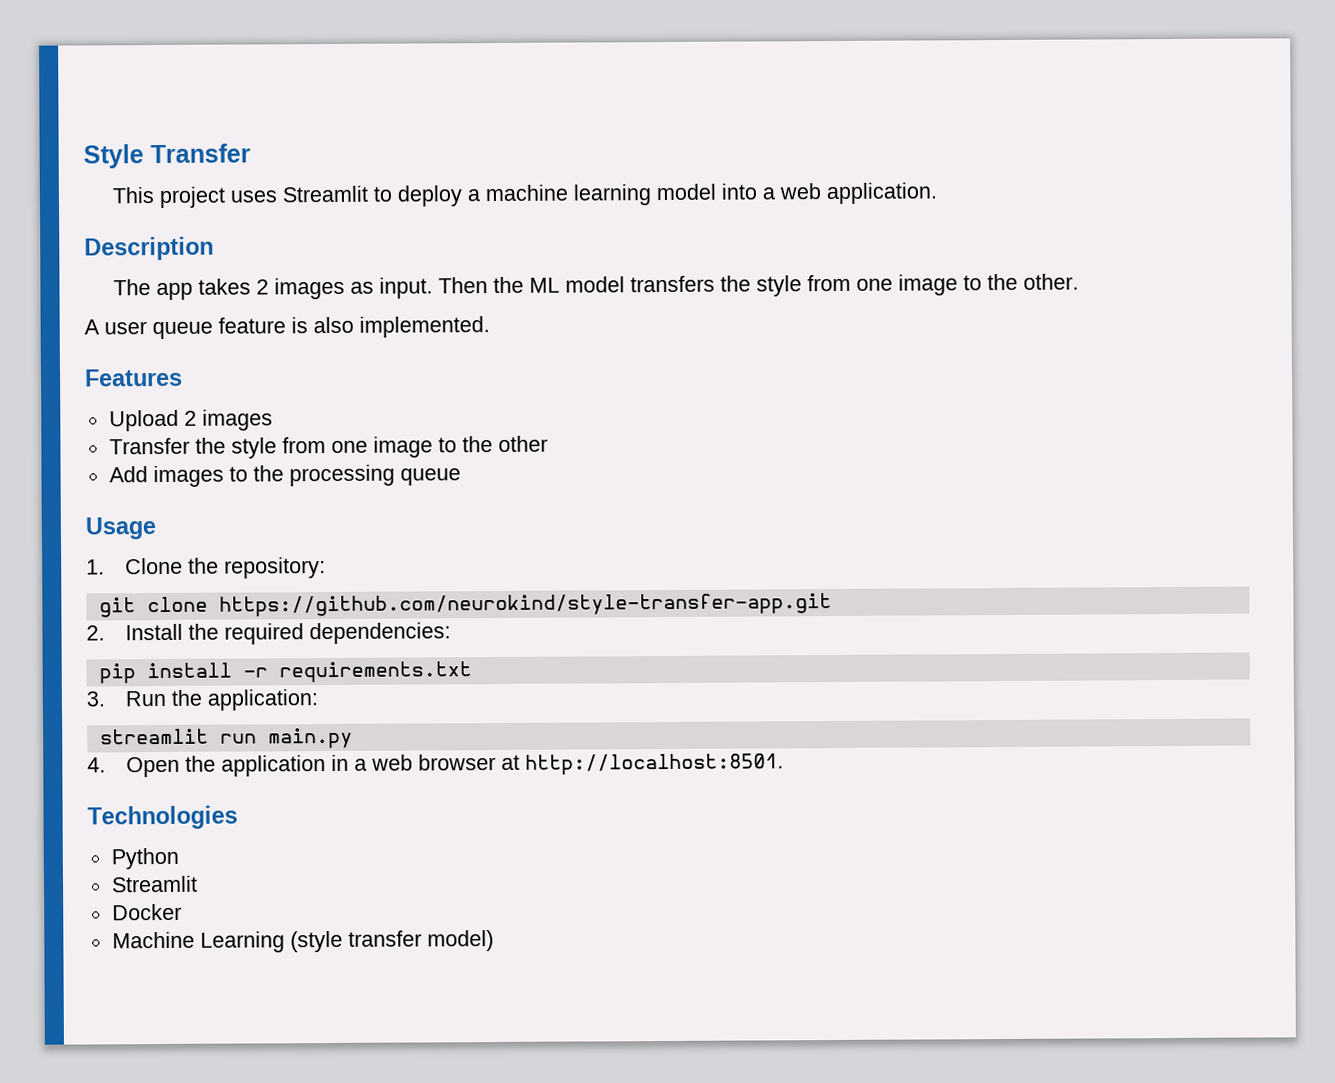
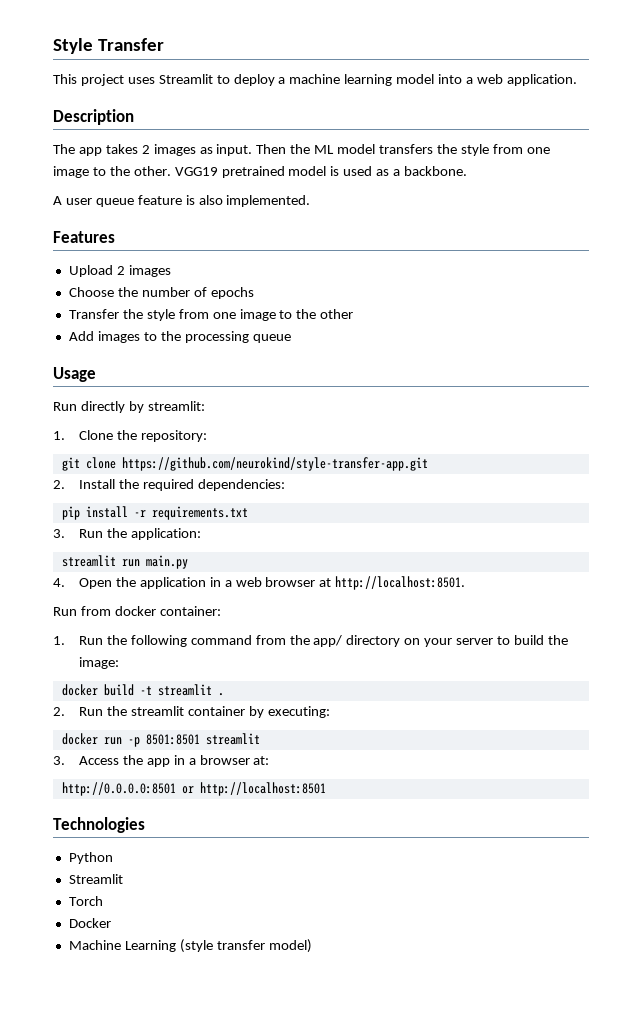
(1079, 281) none -> [174,166,468,178] VGG19 pretrained model is used as a backbone.
(273, 420) none -> [68,287,254,299] // Choose the number of epochs
(156, 528) none -> [53,401,205,413] // Run directly by streamlit:
(784, 764) none -> [53,606,221,616] [53,635,568,647] [78,657,119,669] [61,684,224,696] [53,706,330,718] [61,733,260,747] [53,755,270,767] [61,782,326,796] // Run from docker container: // 1. Run the following command from the app/ directory on your server to build the image: // docker build -t streamlit . // 2. Run the streamlit container by executing: // docker run -p 8501:8501 streamlit // 3. Access the app in a browser at: // http://0.0.0.0:8501 or http://localhost:8501
(198, 884) none -> [68,896,103,906] // Torch

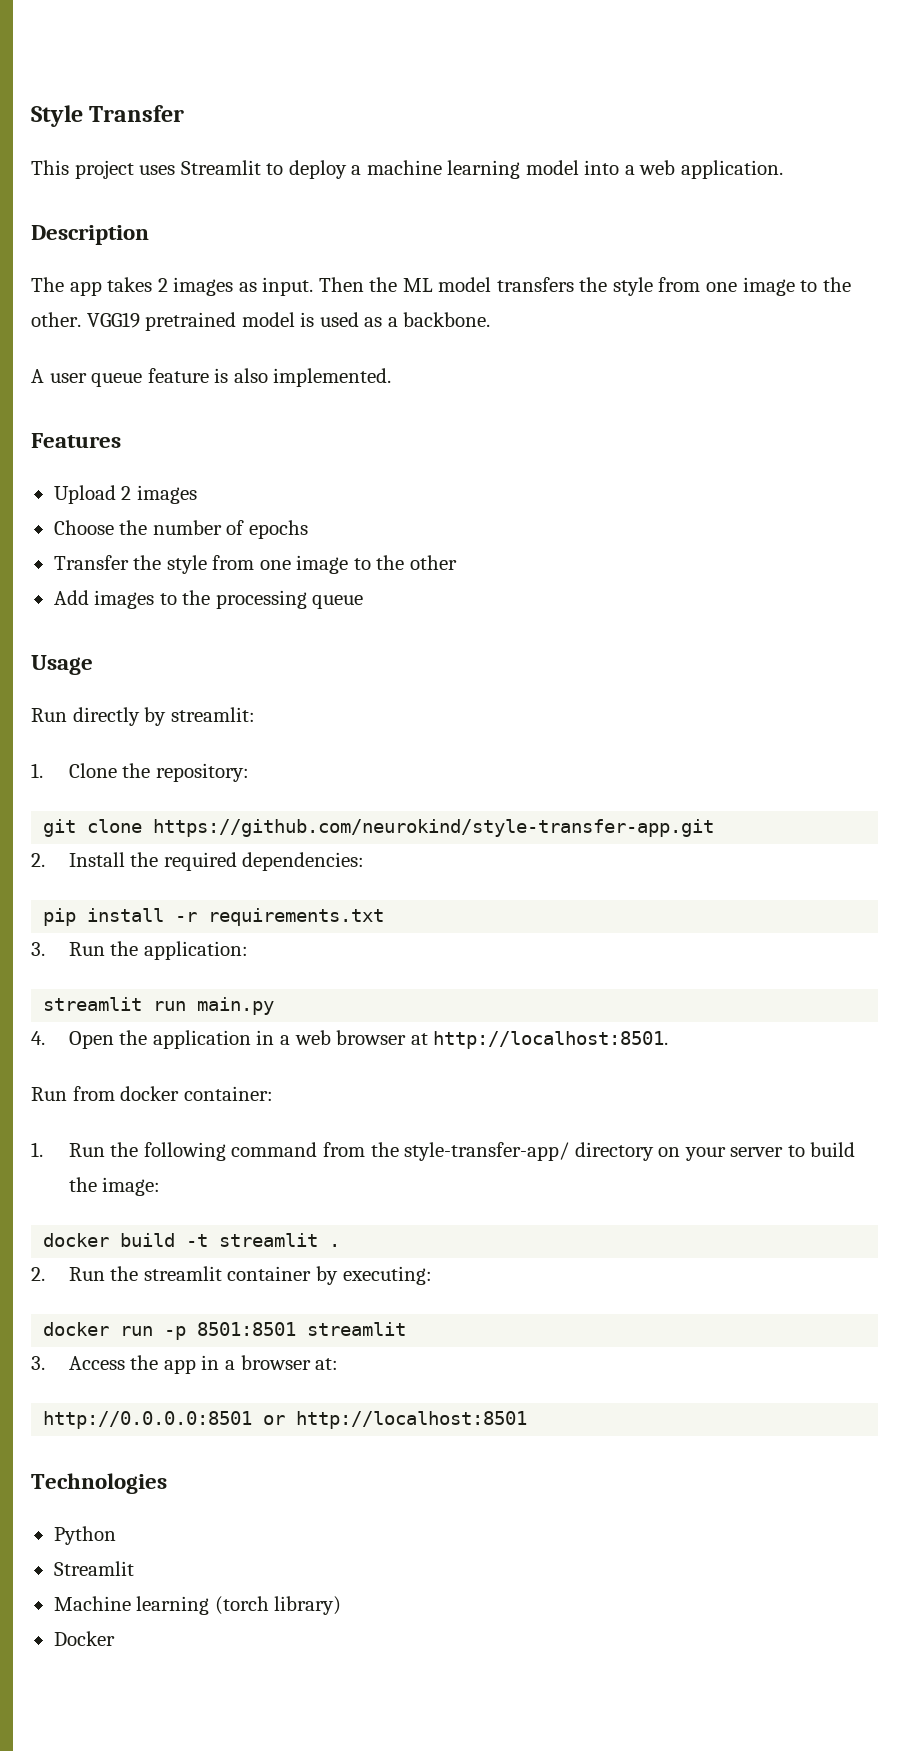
[313,635,343,647] app/ -> [404,1142,570,1161] style-transfer-app/
[68,896,103,906] [68,918,111,928] [68,939,312,953] Torch // Docker // Machine Learning (style transfer model) -> [53,1596,342,1615] [53,1631,115,1646] Machine learning (torch library) // Docker

